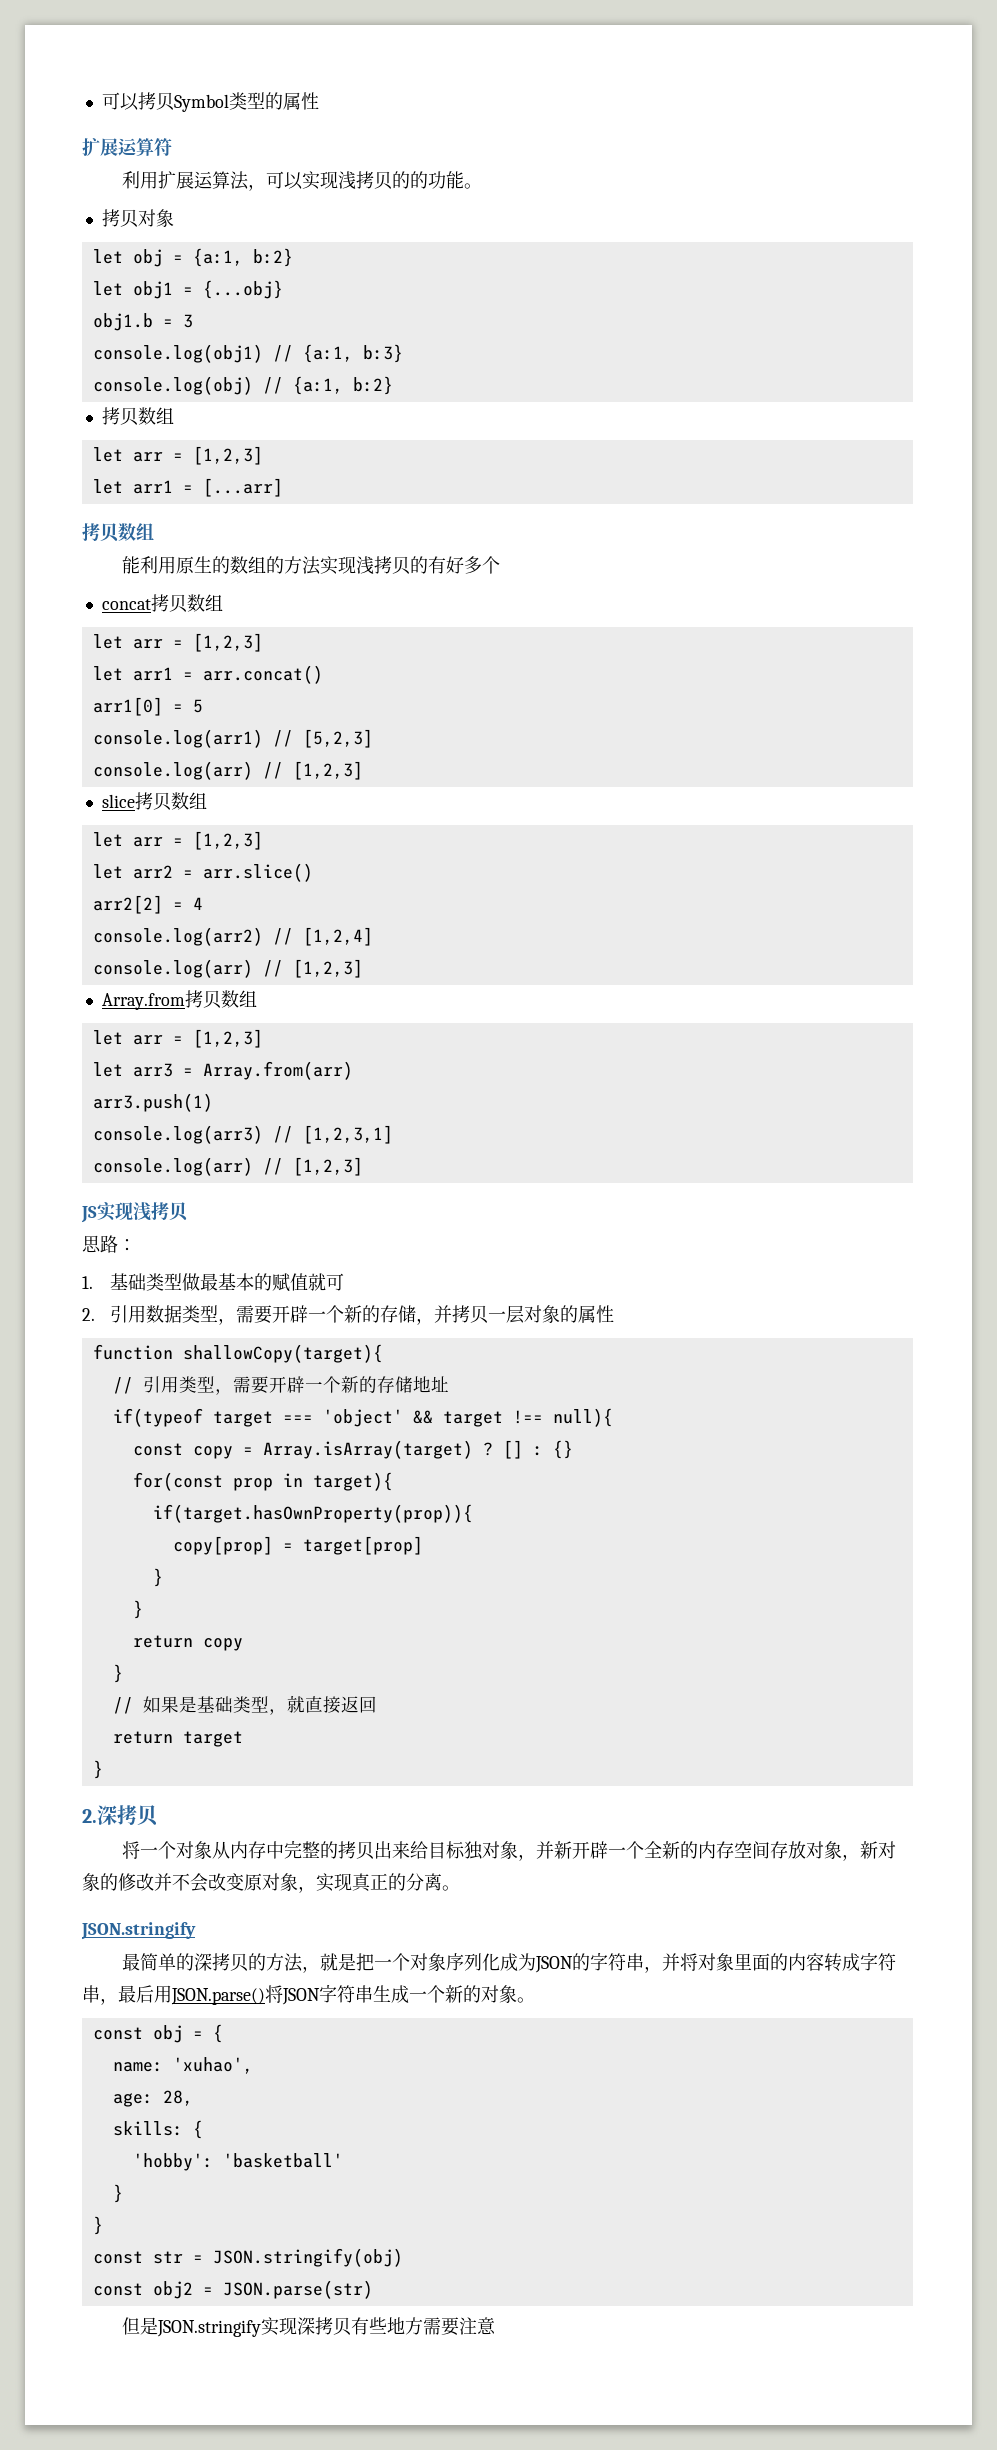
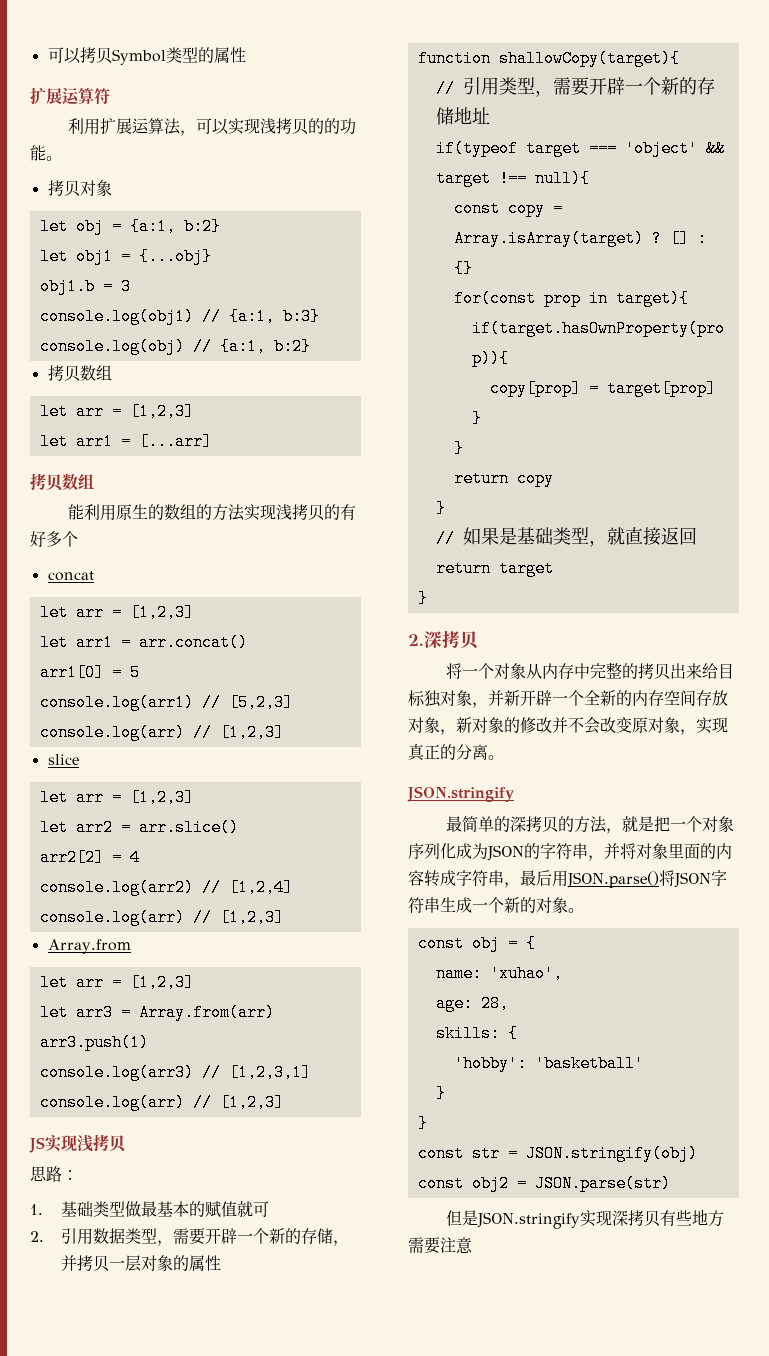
[150,594,223,613] 拷贝数组 -> (94, 576) none
[134,792,207,811] 拷贝数组 -> (79, 759) none
[184,990,257,1009] 拷贝数组 -> (131, 946) none

